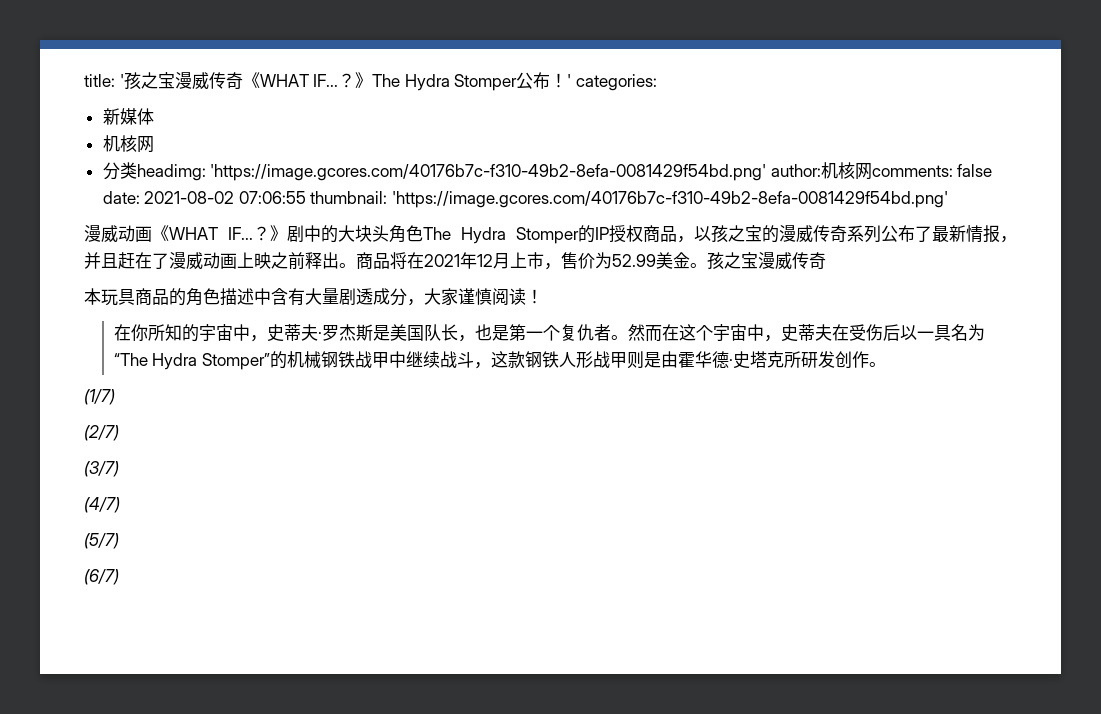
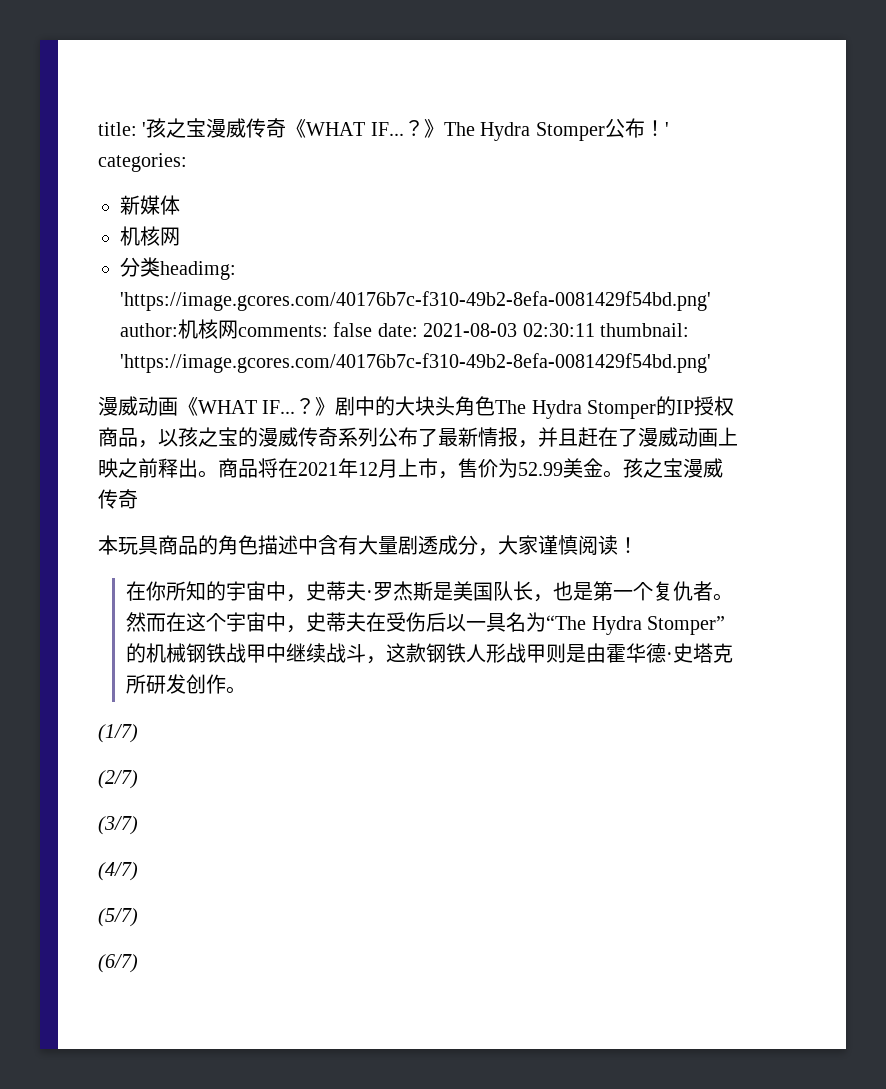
[144,191,306,204] 2021-08-02 07:06:55 -> [423,323,595,337] 2021-08-03 02:30:11

